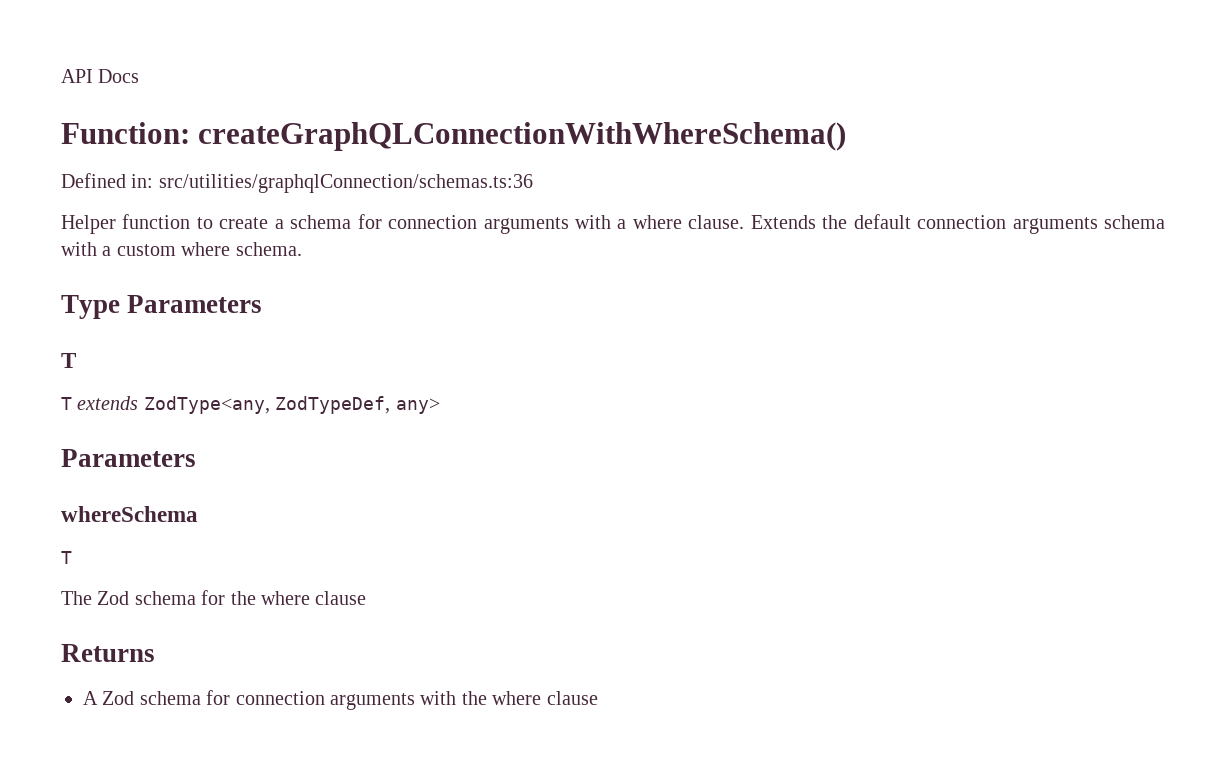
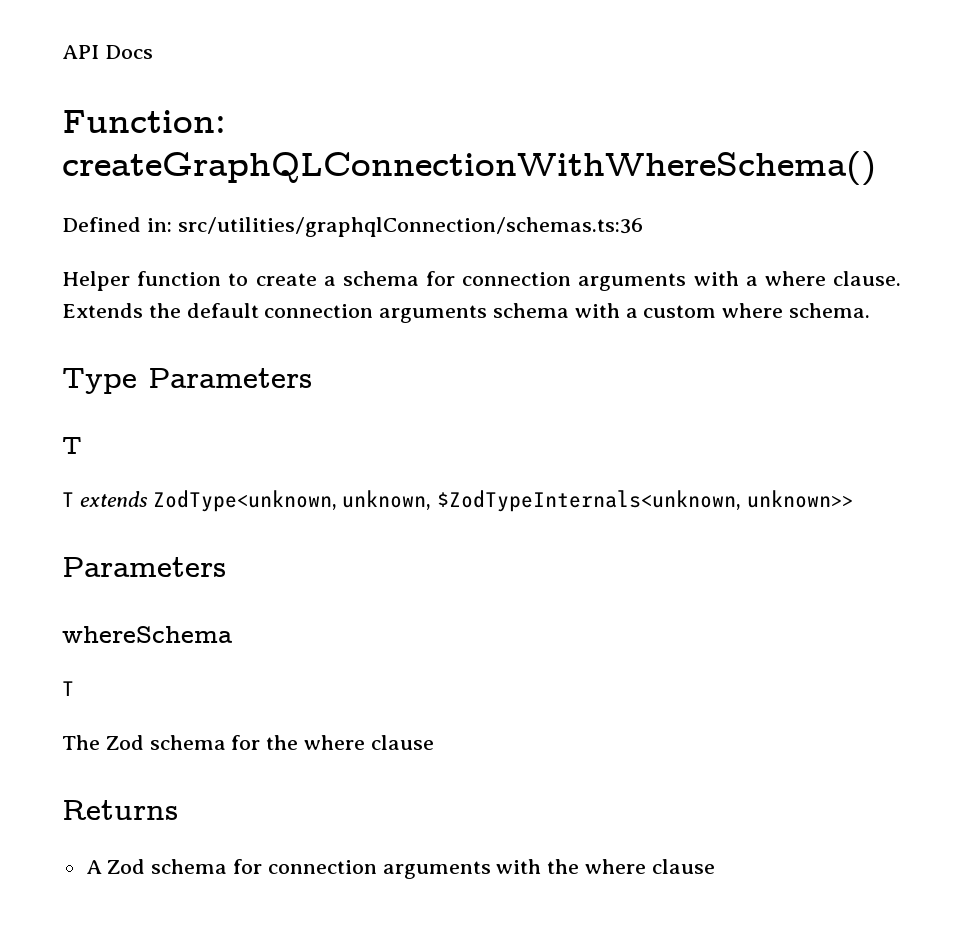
[143,396,440,414] ZodType<any, ZodTypeDef, any> -> [152,490,854,512] ZodType<unknown, unknown, $ZodTypeInternals<unknown, unknown>>

